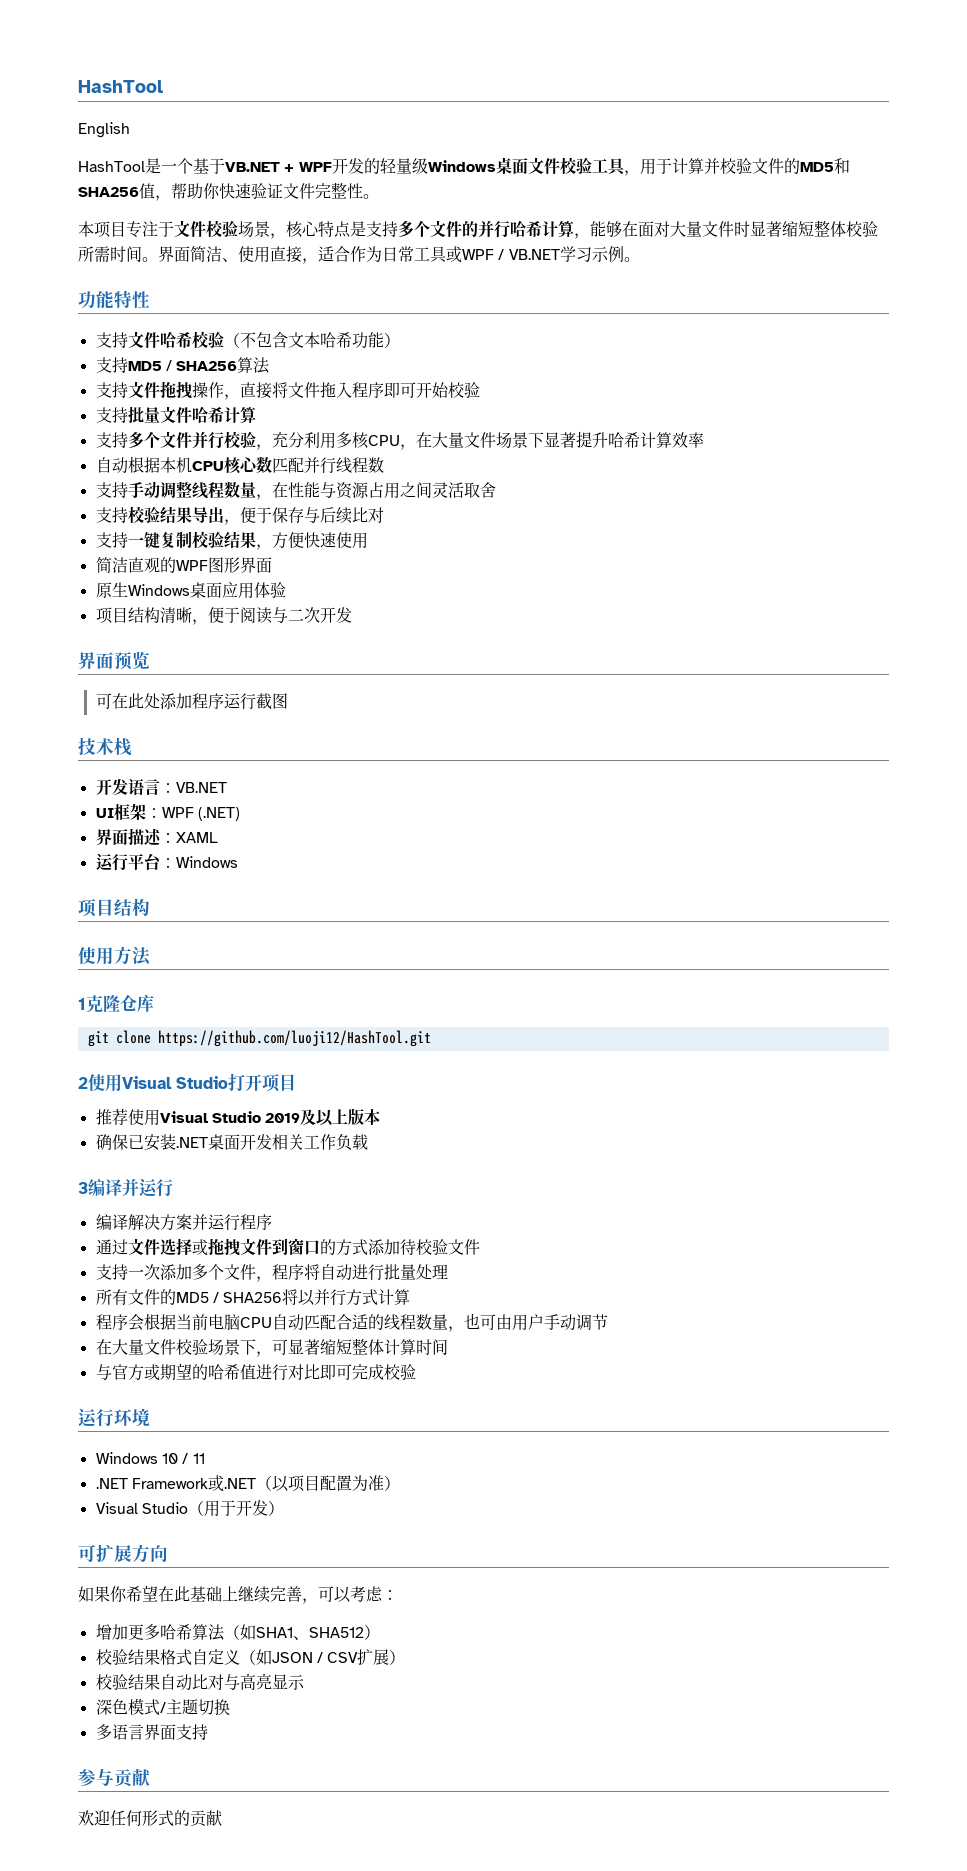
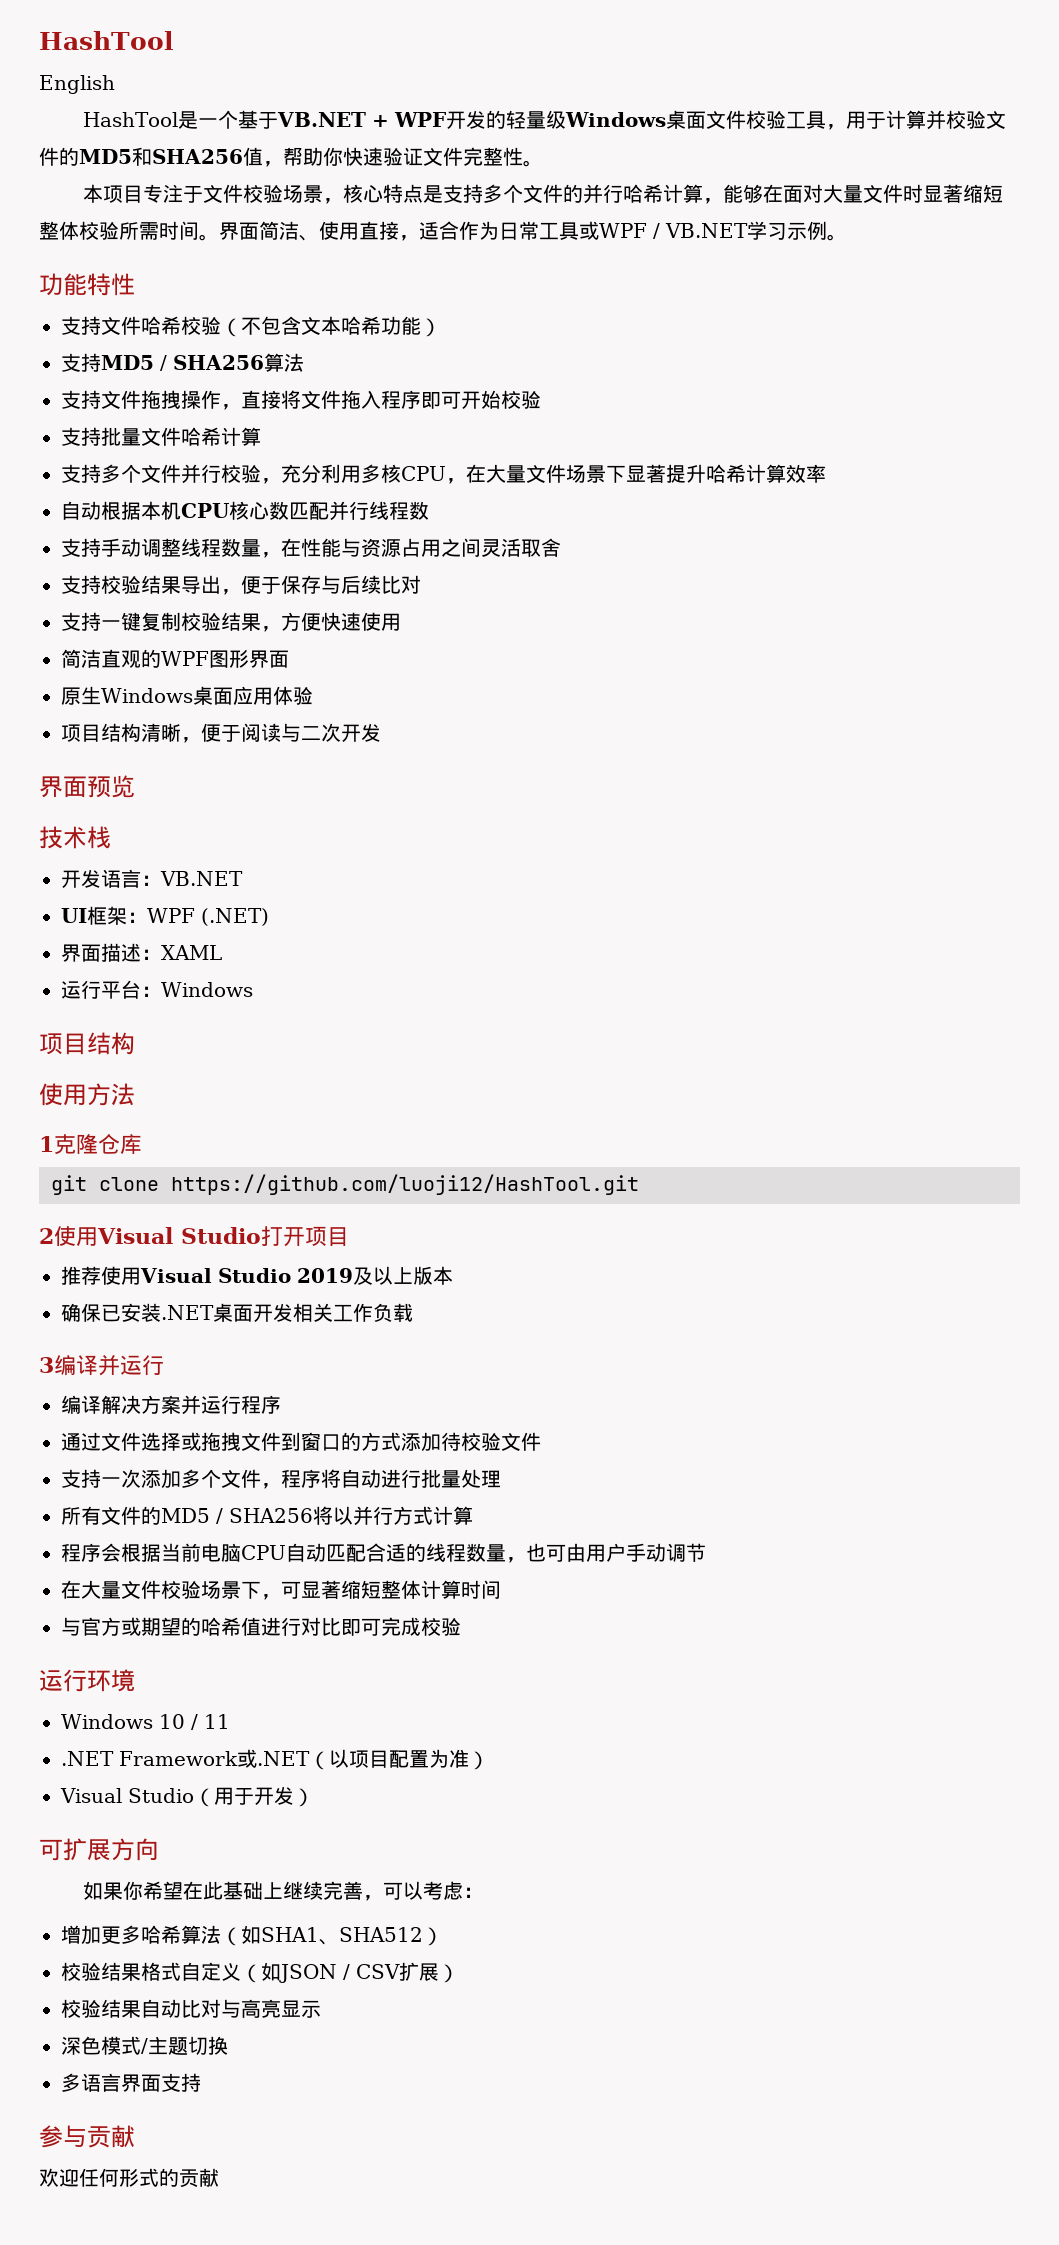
[95,693,288,710] // 可在此处添加程序运行截图 -> (135, 786) none

